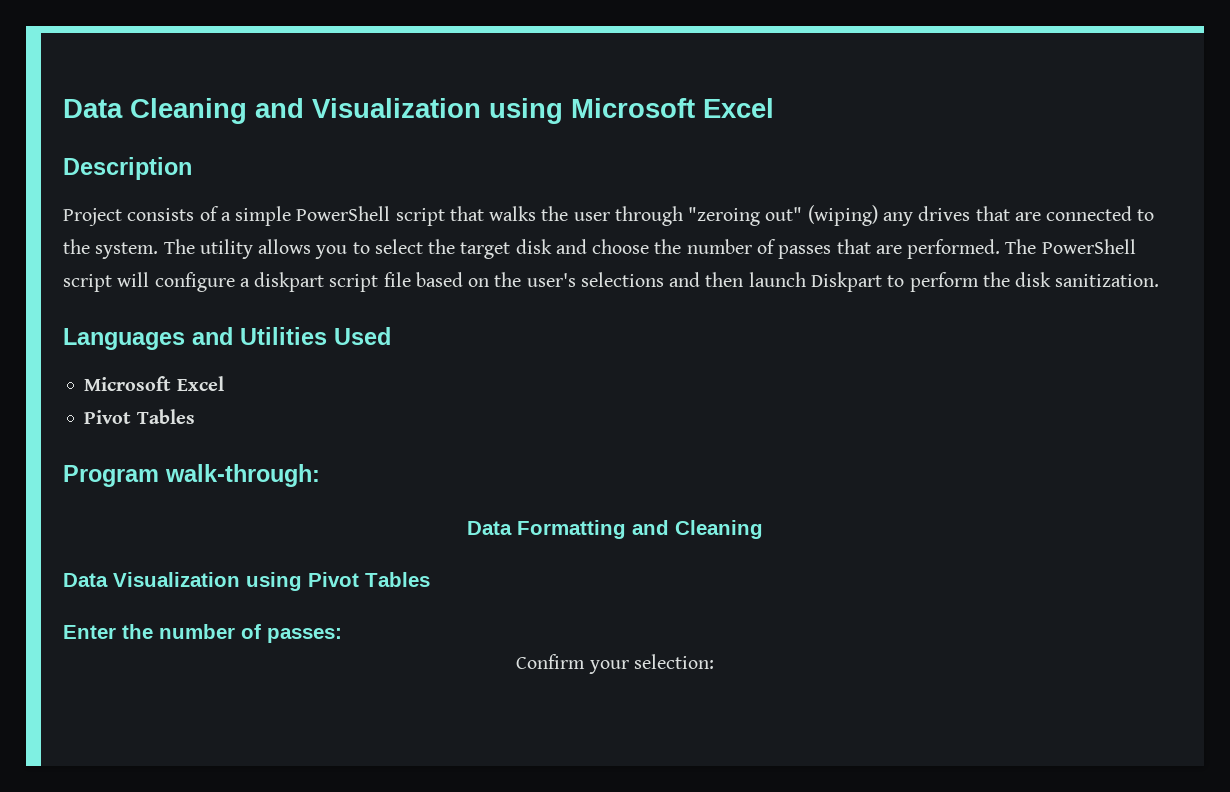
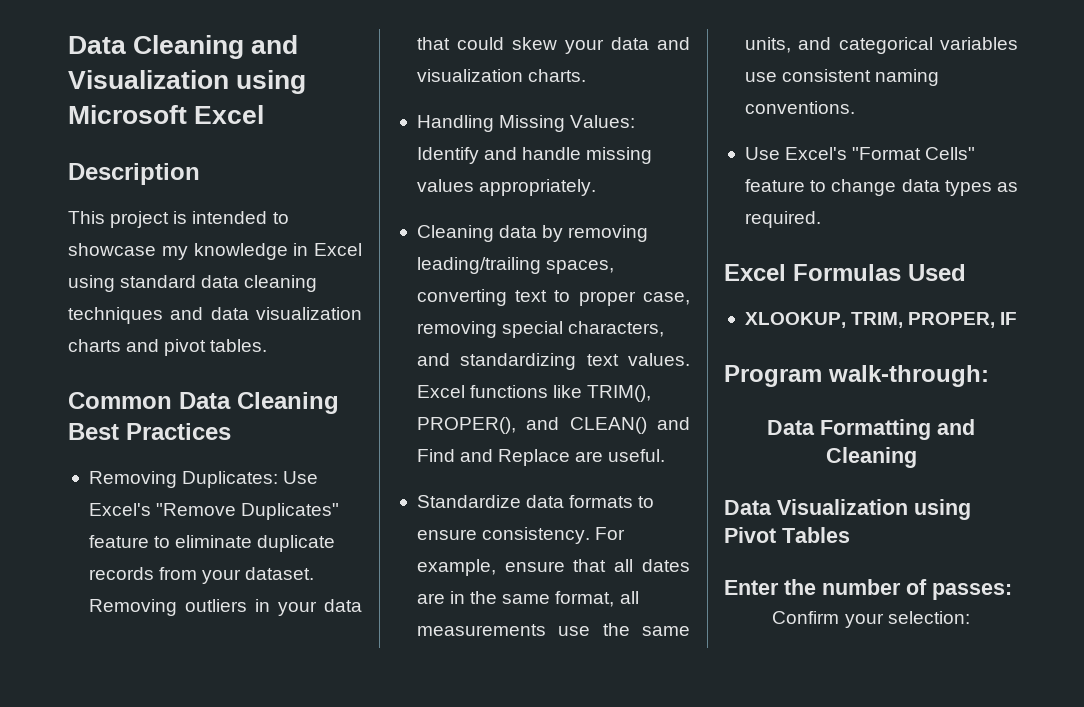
[63,205,1155,226] [63,239,1136,259] [63,272,1160,292] [63,327,391,350] [84,376,224,391] [84,409,195,424] Project consists of a simple PowerShell script that walks the user through "zeroing out" (wiping) any drives that are connected to the system. The utility allows you to select the target disk and choose the number of passes that are performed. The PowerShell script will configure a diskpart script file based on the user's selections and then launch Diskpart to perform the disk sanitization. // Languages and Utilities Used // Microsoft Excel // Pivot Tables -> [68,211,289,228] [68,243,362,260] [68,275,318,292] [68,307,362,324] [68,339,268,356] [68,392,339,414] [68,423,231,440] [88,471,319,488] [88,503,340,520] [88,535,336,552] [88,567,315,584] [88,599,363,616] [416,37,690,54] [416,69,587,82] [416,115,636,132] [416,147,653,164] [416,179,597,196] [416,225,649,242] [416,257,615,274] [416,289,690,306] [416,321,665,338] [416,353,690,370] [416,385,652,402] [416,417,690,434] [416,449,666,466] [416,495,655,508] [416,527,626,544] [416,559,690,576] [416,591,639,607] [416,623,690,636] [744,37,1018,54] [744,69,940,86] [744,101,855,114] [744,147,976,160] [744,179,1018,196] [744,211,821,228] [724,264,966,281] [744,312,1018,328] This project is intended to showcase my knowledge in Excel using standard data cleaning techniques and data visualization charts and pivot tables. // Common Data Cleaning Best Practices // Removing Duplicates: Use Excel's "Remove Duplicates" feature to eliminate duplicate records from your dataset. Removing outliers in your data that could skew your data and visualization charts. // Handling Missing Values: Identify and handle missing values appropriately. // Cleaning data by removing leading/trailing spaces, converting text to proper case, removing special characters, and standardizing text values. Excel functions like TRIM(), PROPER(), and CLEAN() and Find and Replace are useful. // Standardize data formats to ensure consistency. For example, ensure that all dates are in the same format, all measurements use the same units, and categorical variables use consistent naming conventions. // Use Excel's "Format Cells" feature to change data types as required. // Excel Formulas Used // XLOOKUP, TRIM, PROPER, IF

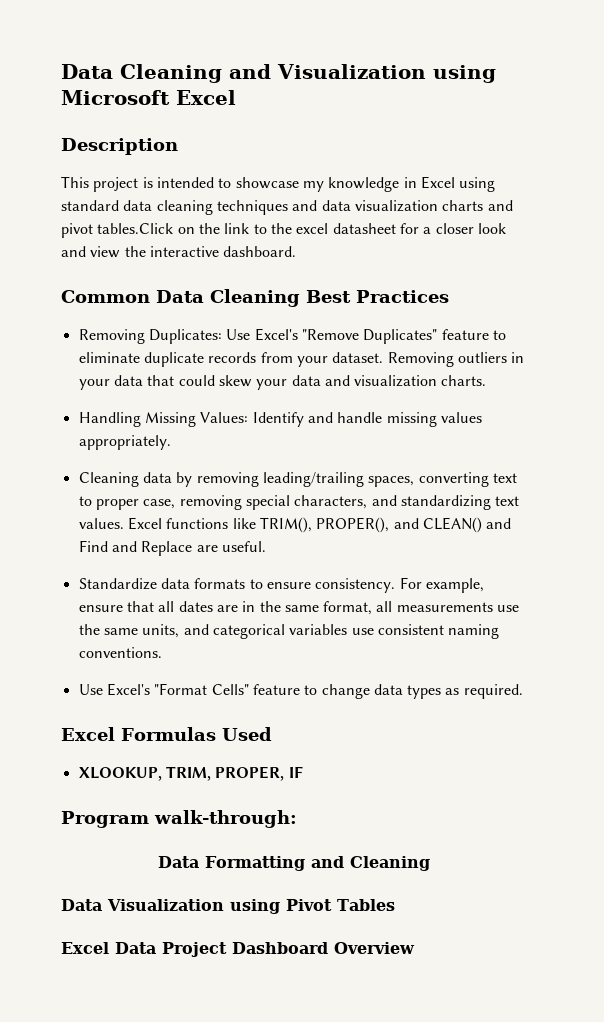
[210,339,268,352] tables. -> [97,223,506,234] [61,246,297,258] tables.Click on the link to the excel datasheet for a closer look and view the interactive dashboard.
[724,579,1012,600] [772,611,970,628] Enter the number of passes: // Confirm your selection: -> [61,942,415,957] Excel Data Project Dashboard Overview

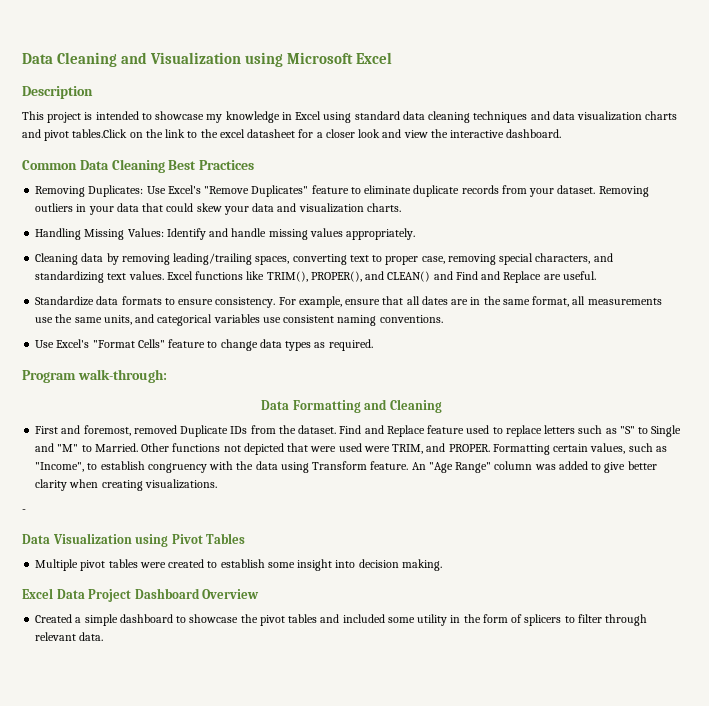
[61,727,272,741] [78,766,303,781] // Excel Formulas Used // XLOOKUP, TRIM, PROPER, IF -> (373, 345) none
(430, 863) none -> [35,425,682,437] [35,443,667,455] [35,461,657,473] [35,479,217,491] [22,509,26,513] // First and foremost, removed Duplicate IDs from the dataset. Find and Replace feature used to replace letters such as "S" to Single and "M" to Married. Other functions not depicted that were used were TRIM, and PROPER. Formatting certain values, such as "Income", to establish congruency with the data using Transform feature. An "Age Range" column was added to give better clarity when creating visualizations. // -
(395, 905) none -> [35,559,442,571] // Multiple pivot tables were created to establish some insight into decision making.
(415, 948) none -> [35,614,648,626] [35,632,104,641] // Created a simple dashboard to showcase the pivot tables and included some utility in the form of splicers to filter through relevant data.

